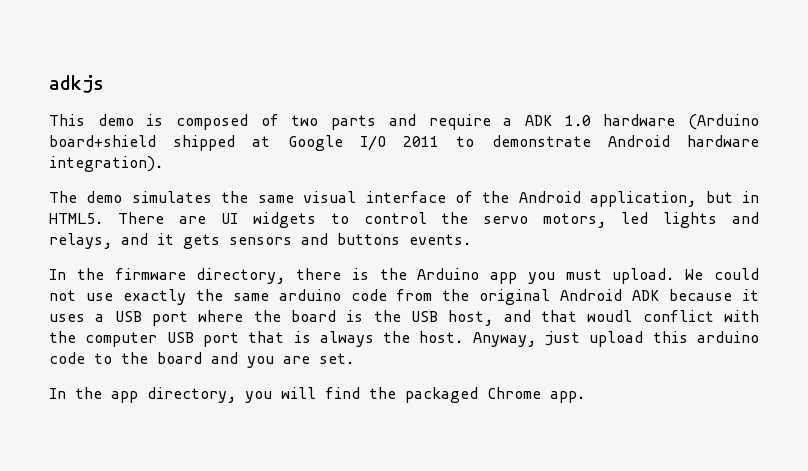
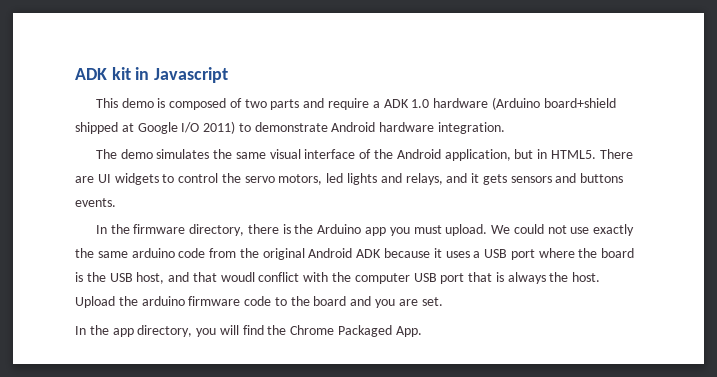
[49,75,104,93] adkjs -> [75,67,229,83] ADK kit in Javascript
[403,136,440,147] 2011 -> [203,121,236,134] 2011)
[49,156,163,172] integration). -> [438,122,506,134] integration.
[472,331,759,347] Anyway, just upload this arduino -> [75,296,241,308] Upload the arduino firmware
[405,387,585,403] packaged Chrome app. -> [290,325,422,337] Chrome Packaged App.

